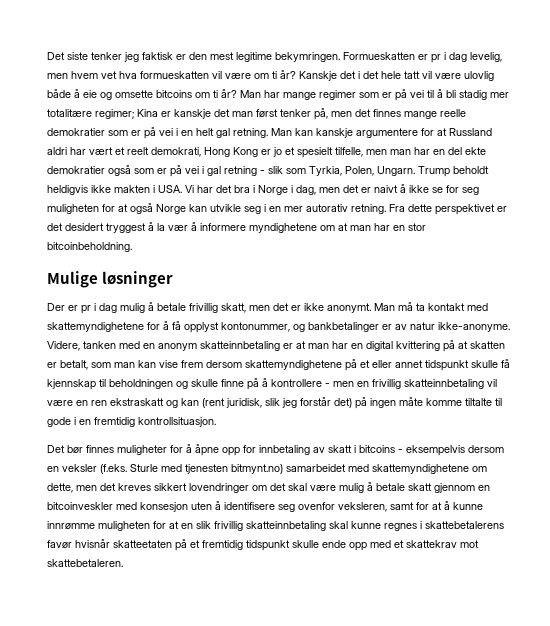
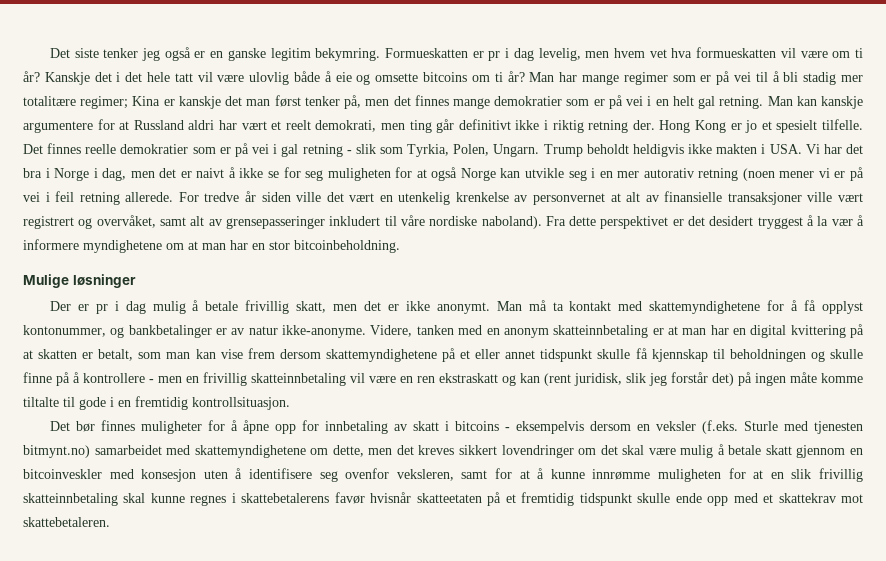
[142,52,340,62] faktisk er den mest legitime bekymringen. -> [164,47,381,61] også er en ganske legitim bekymring.
[440,109,466,117] reelle -> (490, 103) none
(201, 152) none -> [381,119,655,133] men ting går definitivt ikke i riktig retning der.
[335,147,486,157] [47,165,131,176] tilfelle, men man har en del ekte demokratier også -> [822,119,864,130] [23,143,189,154] tilfelle. Det finnes reelle demokratier
[351,204,386,214] retning. -> [698,167,864,181] [23,191,864,205] [23,215,542,229] retning (noen mener vi er på vei i feil retning allerede. For tredve år siden ville det vært en utenkelig krenkelse av personvernet at alt av finansielle transaksjoner ville vært registrert og overvåket, samt alt av grensepasseringer inkludert til våre nordiske naboland).

